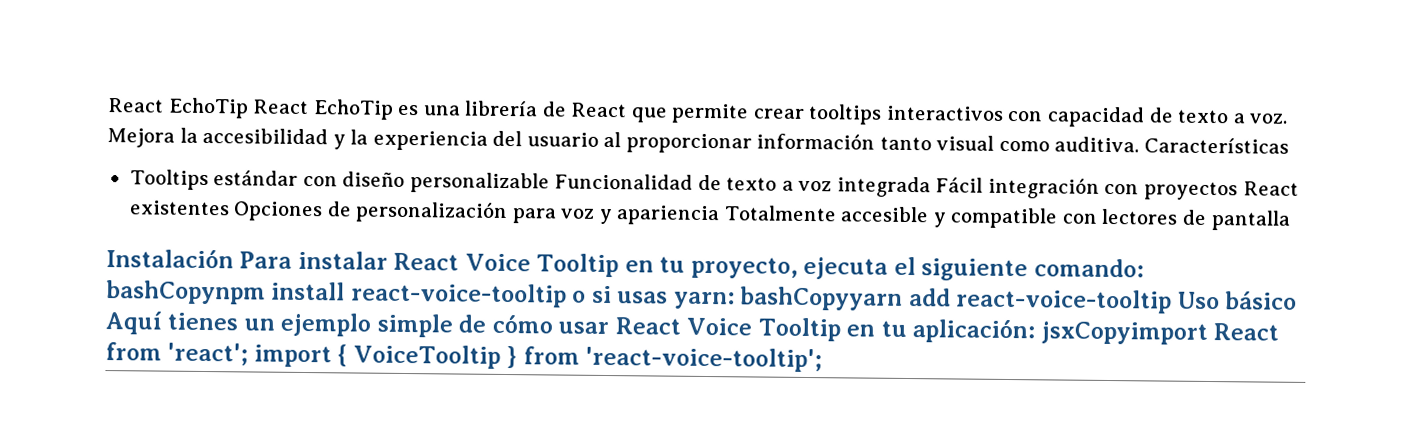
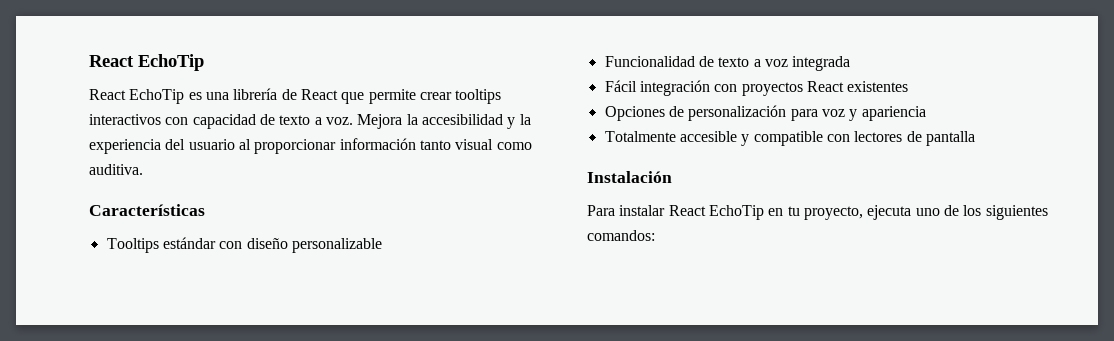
[107,97,249,119] React EchoTip -> [89,54,204,71] React EchoTip //
(1140, 144) none -> (143, 169) //
(550, 183) none -> (382, 245) //
(931, 187) none -> (851, 63) //
(230, 208) none -> (909, 86) //
(721, 215) none -> (926, 113) //
(234, 258) none -> (672, 177) //
[464,253,620,278] Voice Tooltip -> [708,205,764,220] EchoTip
[893,256,1144,282] [106,280,1298,314] [105,311,1280,345] [105,342,823,373] el siguiente comando: bashCopynpm install react-voice-tooltip o si usas yarn: bashCopyyarn add react-voice-tooltip Uso básico Aquí tienes un ejemplo simple de cómo usar React Voice Tooltip en tu aplicación: jsxCopyimport React from 'react'; import { VoiceTooltip } from 'react-voice-tooltip'; -> [915,205,1048,220] [587,230,655,241] uno de los siguientes comandos:

